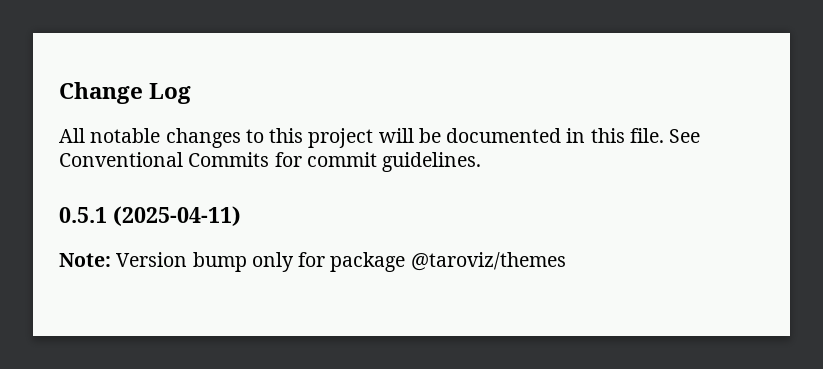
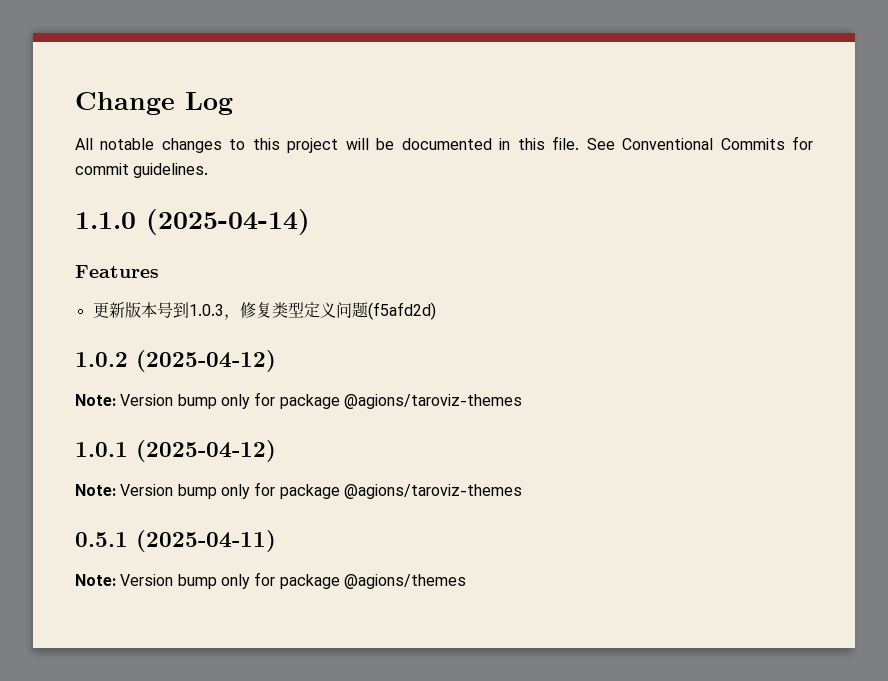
(482, 162) none -> [75,209,310,235] [75,265,159,278] [92,302,436,320] [75,350,276,372] [75,392,522,409] [75,440,276,462] [75,482,522,499] // 1.1.0 (2025-04-14) // Features // 更新版本号到1.0.3，修复类型定义问题(f5afd2d) // 1.0.2 (2025-04-12) // Note: Version bump only for package @agions/taroviz-themes // 1.0.1 (2025-04-12) // Note: Version bump only for package @agions/taroviz-themes
[410,252,566,271] @taroviz/themes -> [343,574,466,589] @agions/themes

